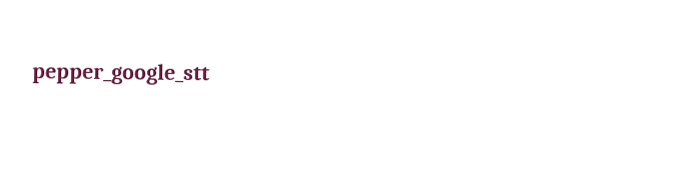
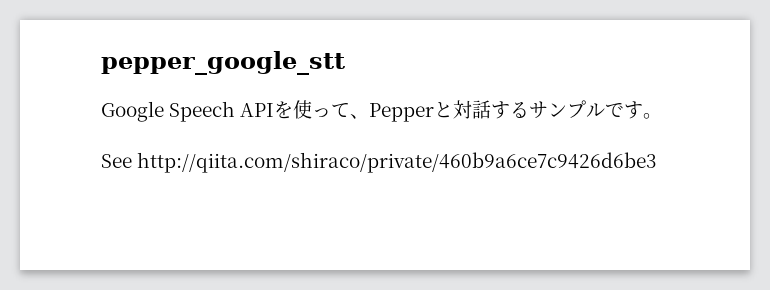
(210, 74) none -> [101,100,663,122] [101,152,658,173] // Google Speech APIを使って、Pepperと対話するサンプルです。 // See http://qiita.com/shiraco/private/460b9a6ce7c9426d6be3

